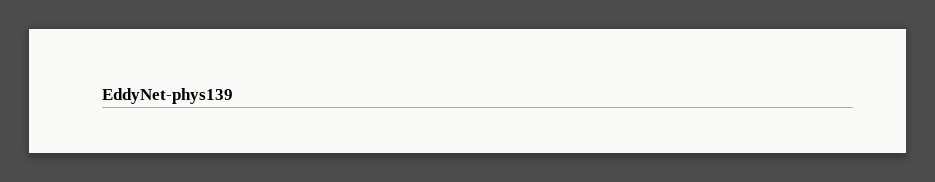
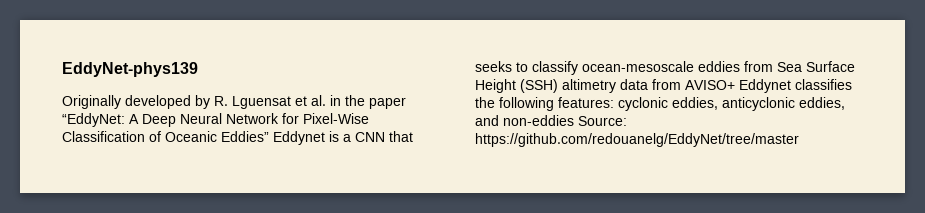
(233, 96) none -> [62,95,406,109] [62,113,369,127] [62,131,413,145] [475,61,855,75] [475,79,852,93] [475,97,845,111] [475,115,627,126] [475,133,799,147] // Originally developed by R. Lguensat et al. in the paper “EddyNet: A Deep Neural Network for Pixel-Wise Classification of Oceanic Eddies” Eddynet is a CNN that seeks to classify ocean-mesoscale eddies from Sea Surface Height (SSH) altimetry data from AVISO+ Eddynet classifies the following features: cyclonic eddies, anticyclonic eddies, and non-eddies Source: https://github.com/redouanelg/EddyNet/tree/master

